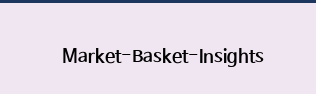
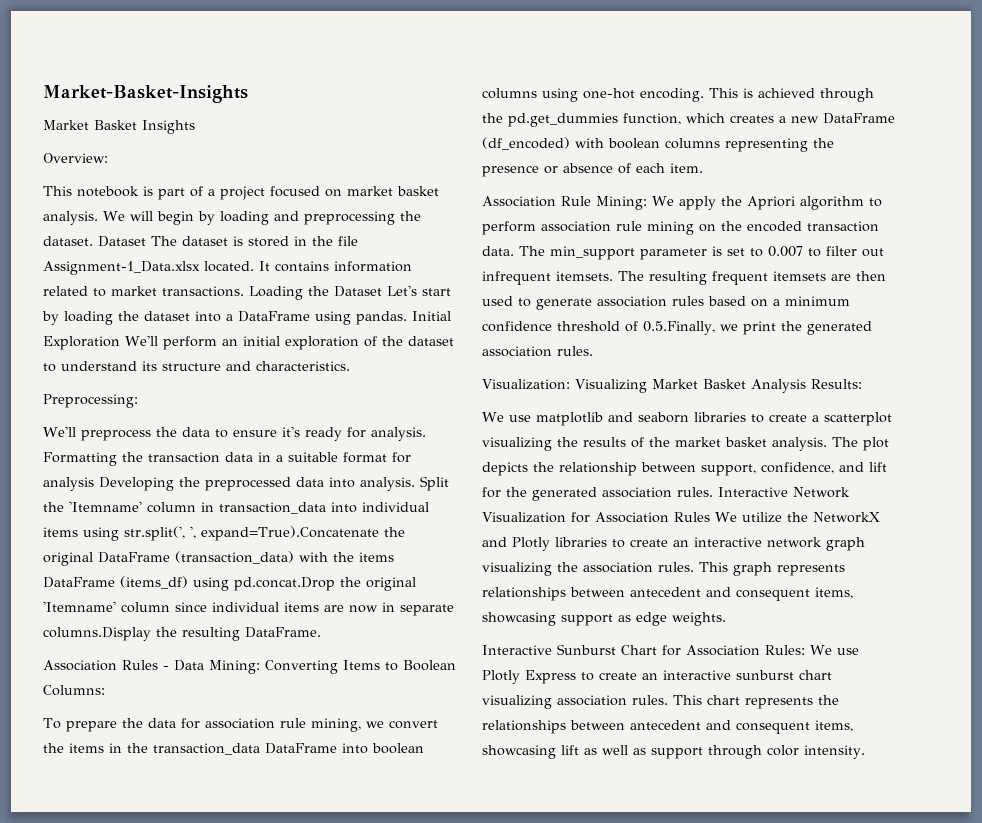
(264, 57) none -> [43,120,195,134] [43,153,108,163] [43,186,439,200] [43,211,421,225] [43,236,358,247] [43,261,412,275] [43,285,451,300] [42,311,451,325] [43,335,454,350] [43,361,350,372] [43,394,138,408] [43,426,426,441] [43,452,411,466] [43,476,449,491] [43,501,429,514] [43,526,405,541] [43,551,394,566] [43,576,416,591] [43,601,454,616] [43,627,321,641] [43,660,456,674] [43,685,105,696] [43,718,438,732] [43,743,424,755] [482,88,874,102] [482,113,895,127] [482,137,834,152] [482,163,703,177] [482,196,882,210] [482,221,879,235] [482,246,884,260] [482,271,886,285] [482,296,850,310] [482,321,872,335] [482,346,593,357] [482,379,862,393] [482,412,892,426] [482,437,889,451] [482,462,887,476] [482,487,850,501] [482,512,880,523] [482,537,865,551] [482,562,845,576] [482,587,853,601] [482,612,726,626] [482,644,859,656] [482,670,832,684] [482,695,839,709] [482,720,853,734] [482,745,865,759] // Market Basket Insights // Overview: // This notebook is part of a project focused on market basket analysis. We will begin by loading and preprocessing the dataset. Dataset The dataset is stored in the file Assignment-1_Data.xlsx located. It contains information related to market transactions. Loading the Dataset Let's start by loading the dataset into a DataFrame using pandas. Initial Exploration We'll perform an initial exploration of the dataset to understand its structure and characteristics. // Preprocessing: // We'll preprocess the data to ensure it's ready for analysis. Formatting the transaction data in a suitable format for analysis Developing the preprocessed data into analysis. Split the 'Itemname' column in transaction_data into individual items using str.split(', ', expand=True).Concatenate the original DataFrame (transaction_data) with the items DataFrame (items_df) using pd.concat.Drop the original 'Itemname' column since individual items are now in separate columns.Display the resulting DataFrame. // Association Rules - Data Mining: Converting Items to Boolean Columns: // To prepare the data for association rule mining, we convert the items in the transaction_data DataFrame into boolean columns using one-hot encoding. This is achieved through the pd.get_dummies function, which creates a new DataFrame (df_encoded) with boolean columns representing the presence or absence of each item. // Association Rule Mining: We apply the Apriori algorithm to perform association rule mining on the encoded transaction data. The min_support parameter is set to 0.007 to filter out infrequent itemsets. The resulting frequent itemsets are then used to generate association rules based on a minimum confidence threshold of 0.5.Finally, we print the generated association rules. // Visualization: Visualizing Market Basket Analysis Results: // We use matplotlib and seaborn libraries to create a scatterplot visualizing the results of the market basket analysis. The plot depicts the relationship between support, confidence, and lift for the generated association rules. Interactive Network Visualization for Association Rules We utilize the NetworkX and Plotly libraries to create an interactive network graph visualizing the association rules. This graph represents relationships between antecedent and consequent items, showcasing support as edge weights. // Interactive Sunburst Chart for Association Rules: We use Plotly Express to create an interactive sunburst chart visualizing association rules. This chart represents the relationships between antecedent and consequent items, showcasing lift as well as support through color intensity.

